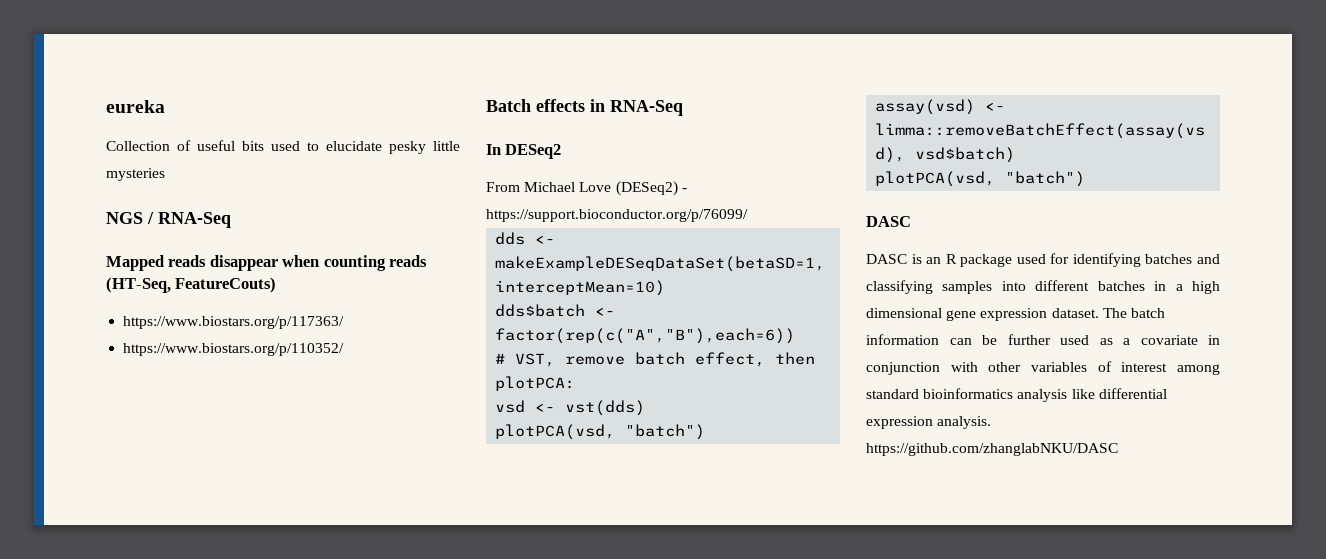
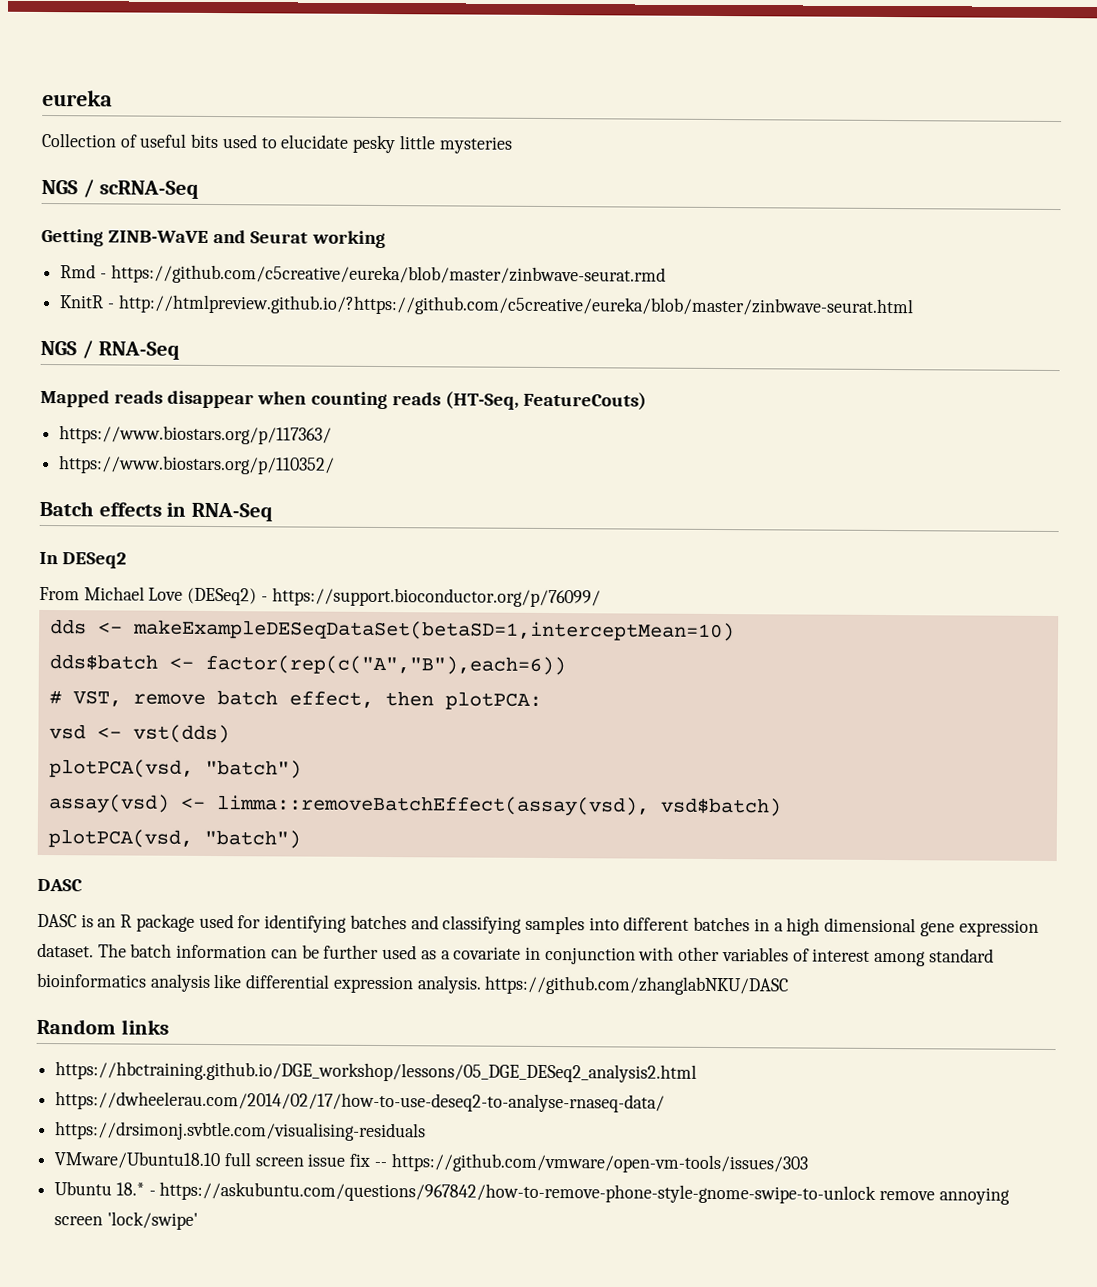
(165, 174) none -> [41,179,200,199] [41,228,386,249] [60,264,666,286] [59,294,914,318] // NGS / scRNA-Seq // Getting ZINB-WaVE and Seurat working // Rmd - https://github.com/c5creative/eureka/blob/master/zinbwave-seurat.rmd // KnitR - http://htmlpreview.github.io/?https://github.com/c5creative/eureka/blob/master/zinbwave-seurat.html
(1118, 449) none -> [36,1018,169,1035] [55,1061,698,1083] [55,1091,666,1113] [55,1121,427,1142] [54,1151,808,1174] [54,1181,1010,1205] [54,1211,198,1230] // Random links // https://hbctraining.github.io/DGE_workshop/lessons/05_DGE_DESeq2_analysis2.html // https://dwheelerau.com/2014/02/17/how-to-use-deseq2-to-analyse-rnaseq-data/ // https://drsimonj.svbtle.com/visualising-residuals // VMware/Ubuntu18.10 full screen issue fix -- https://github.com/vmware/open-vm-tools/issues/303 // Ubuntu 18.* - https://askubuntu.com/questions/967842/how-to-remove-phone-style-gnome-swipe-to-unlock remove annoying screen 'lock/swipe'

